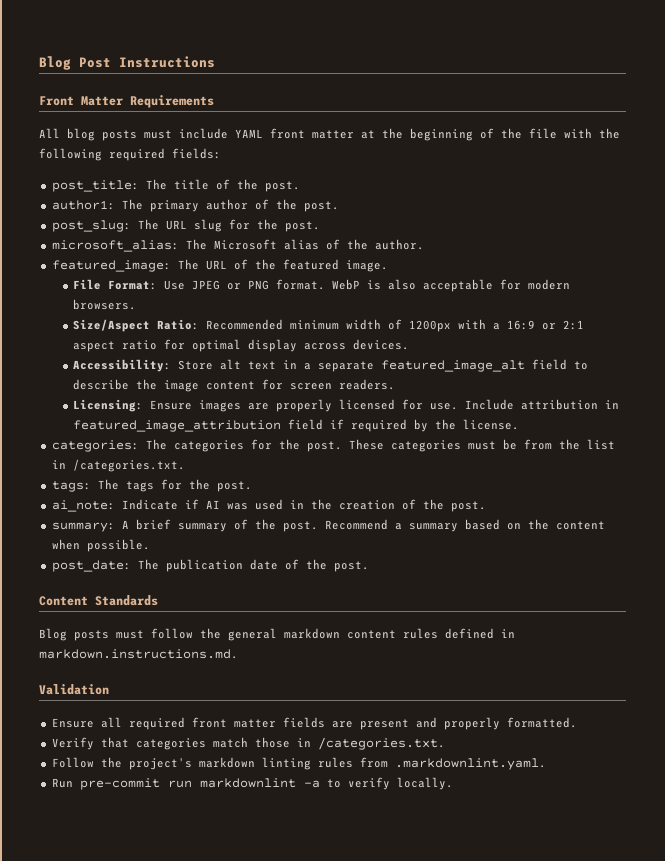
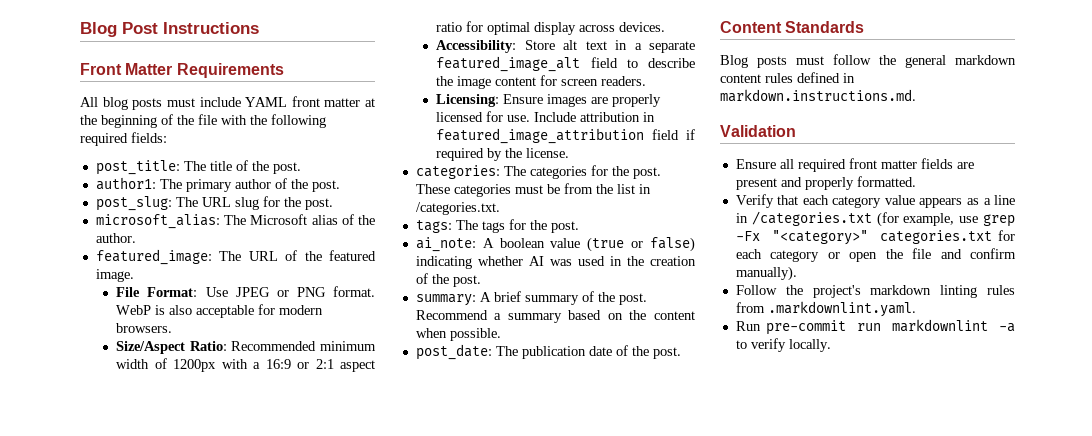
[121,499,199,510] Indicate if -> [482,237,695,252] [415,256,523,269] A boolean value (true or false) indicating whether
[135,737,445,750] categories match those in /categories.txt. -> [802,195,1015,208] [735,211,1015,227] [735,230,1015,245] [735,248,1016,262] [735,266,797,281] each category value appears as a line in /categories.txt (for example, use grep -Fx "<category>" categories.txt for each category or open the file and confirm manually).

